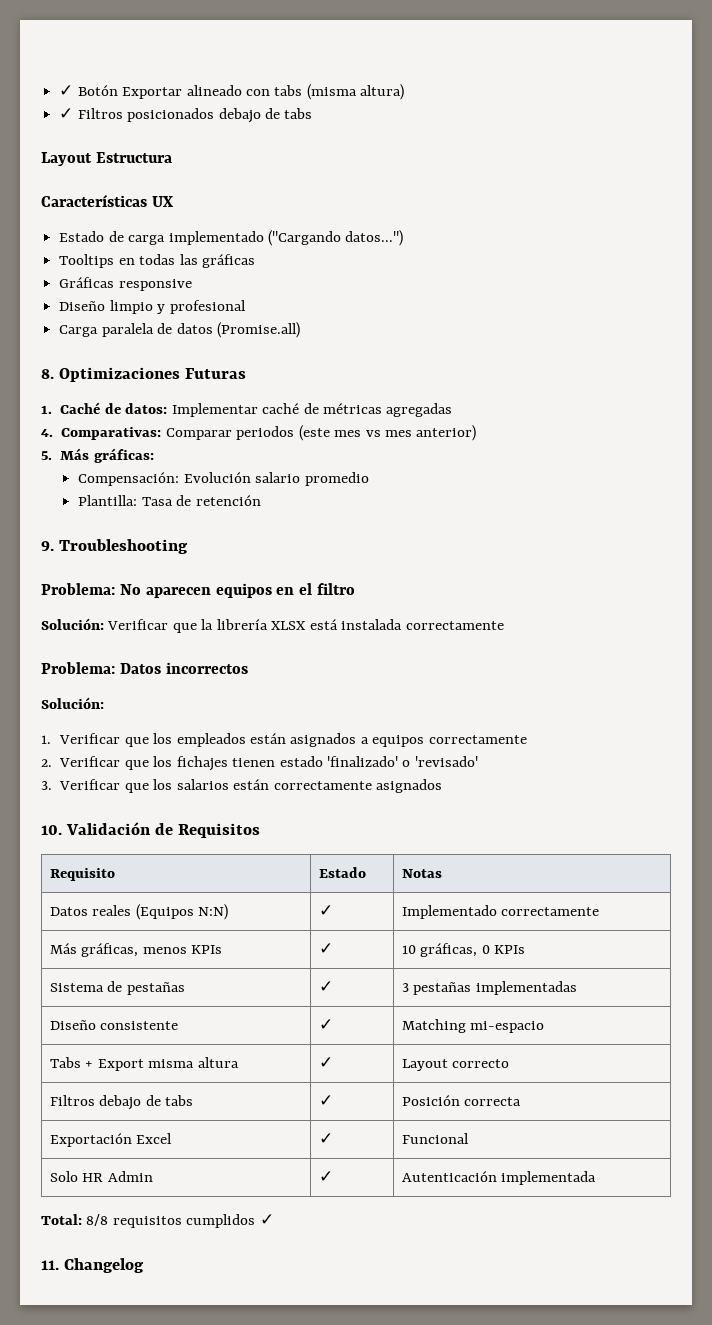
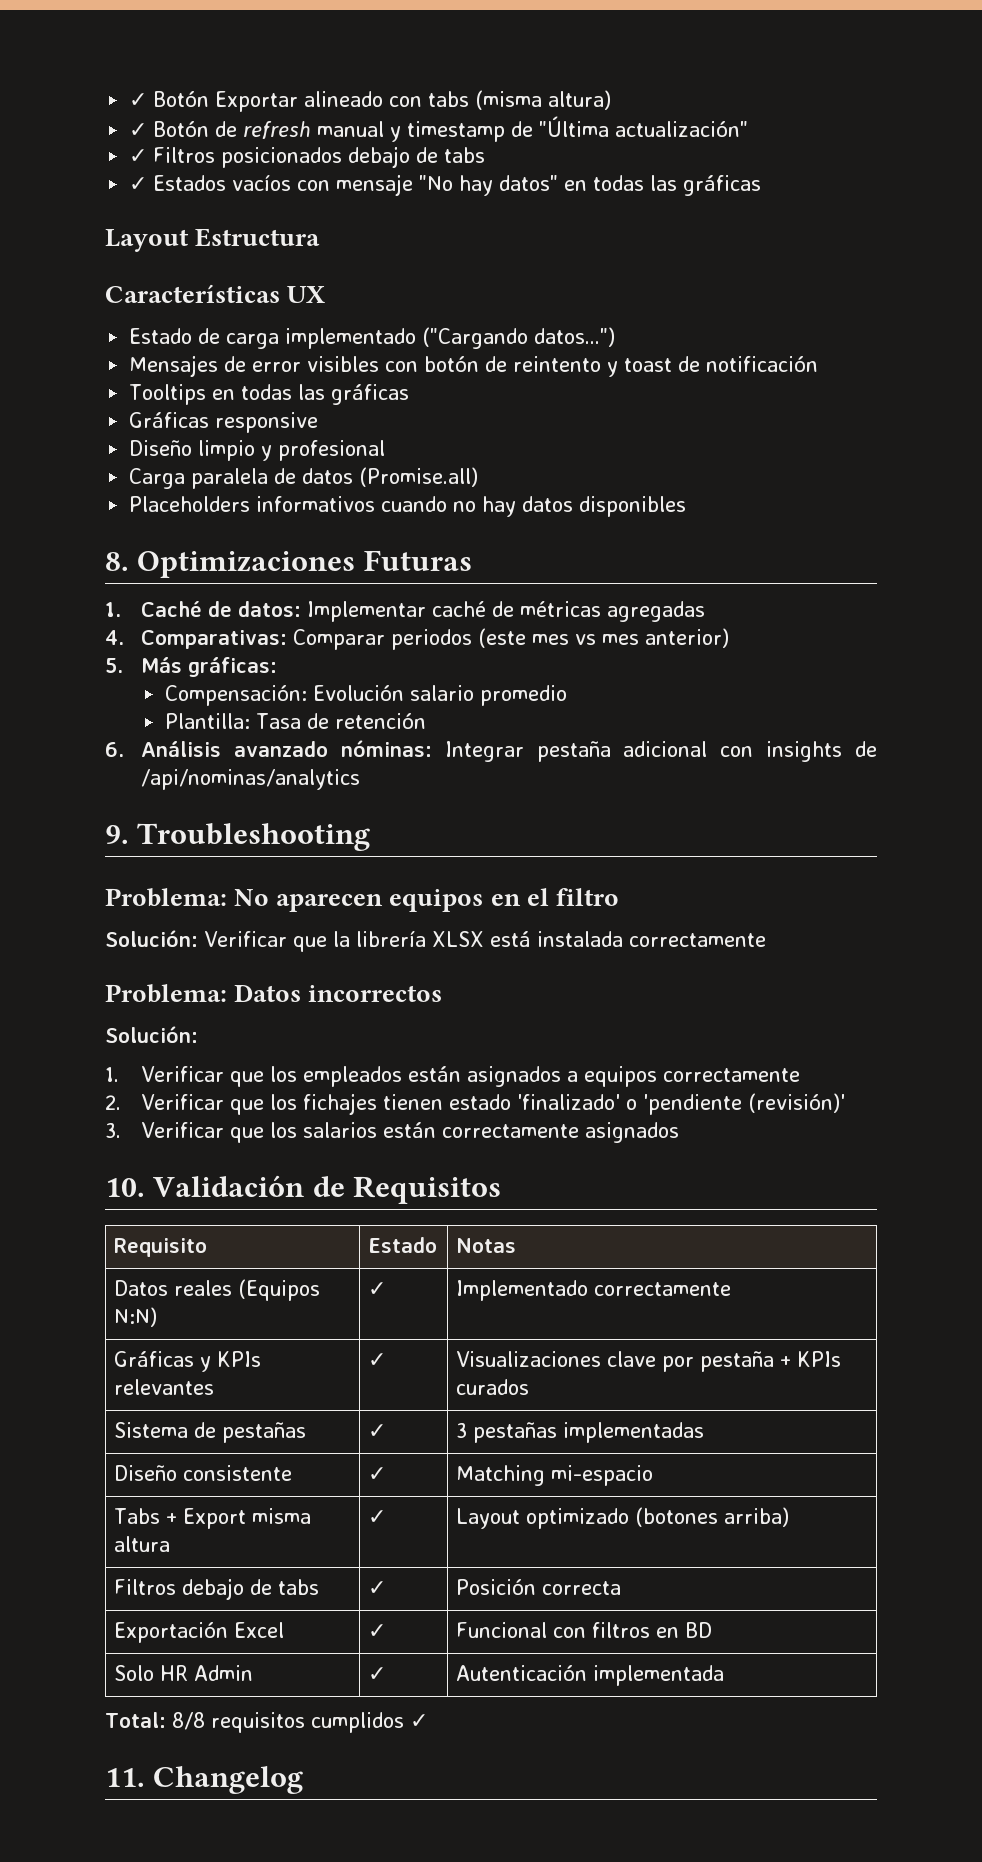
(405, 92) none -> [129,116,749,142] // ✓ Botón de refresh manual y timestamp de "Última actualización"
(313, 113) none -> [129,174,762,196] // ✓ Estados vacíos con mensaje "No hay datos" en todas las gráficas
(404, 238) none -> [129,355,819,377] // Mensajes de error visibles con botón de reintento y toast de notificación
(300, 330) none -> [129,496,687,517] // Placeholders informativos cuando no hay datos disponibles
(261, 500) none -> [105,740,877,762] [141,769,361,790] // 6. Análisis avanzado nóminas: Integrar pestaña adicional con insights de /api/nominas/analytics
[414,756,478,767] 'revisado' -> [643,1093,846,1115] 'pendiente (revisión)'
[50,943,223,957] [319,943,334,954] [402,943,526,957] Más gráficas, menos KPIs | ✓ | 10 gráficas, 0 KPIs -> [113,1351,261,1372] [113,1379,214,1395] [367,1353,386,1367] [455,1351,841,1372] [455,1379,529,1395] Gráficas y KPIs relevantes | ✓ | Visualizaciones clave por pestaña + KPIs curados
[452,1059,510,1068] correcto -> [525,1507,789,1529] optimizado (botones arriba)
(470, 1138) none -> [552,1622,712,1638] con filtros en BD

